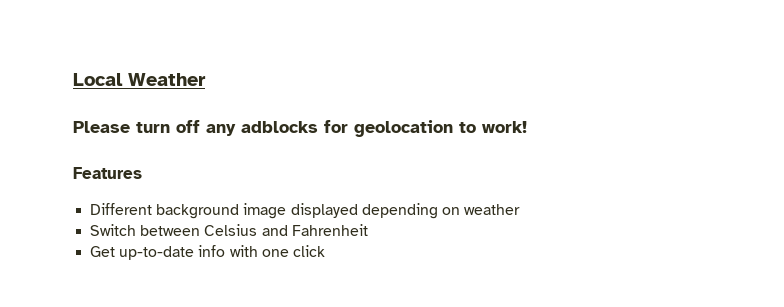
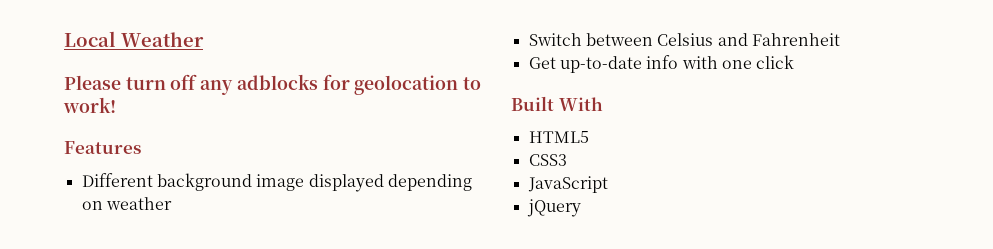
(325, 251) none -> [511,96,603,111] [528,131,589,143] [528,154,567,166] [527,176,608,193] [526,199,581,217] // Built With // HTML5 // CSS3 // JavaScript // jQuery

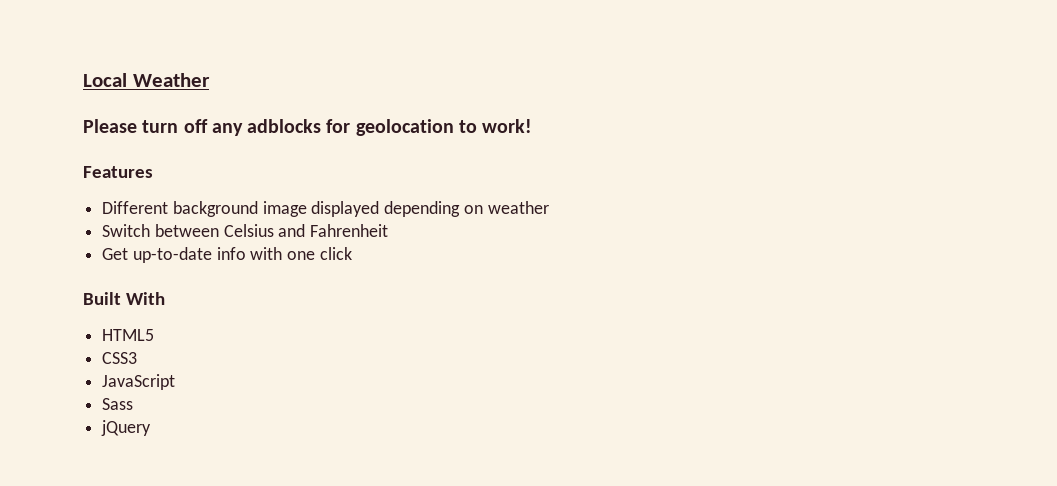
(608, 184) none -> [102,398,134,410] // Sass

